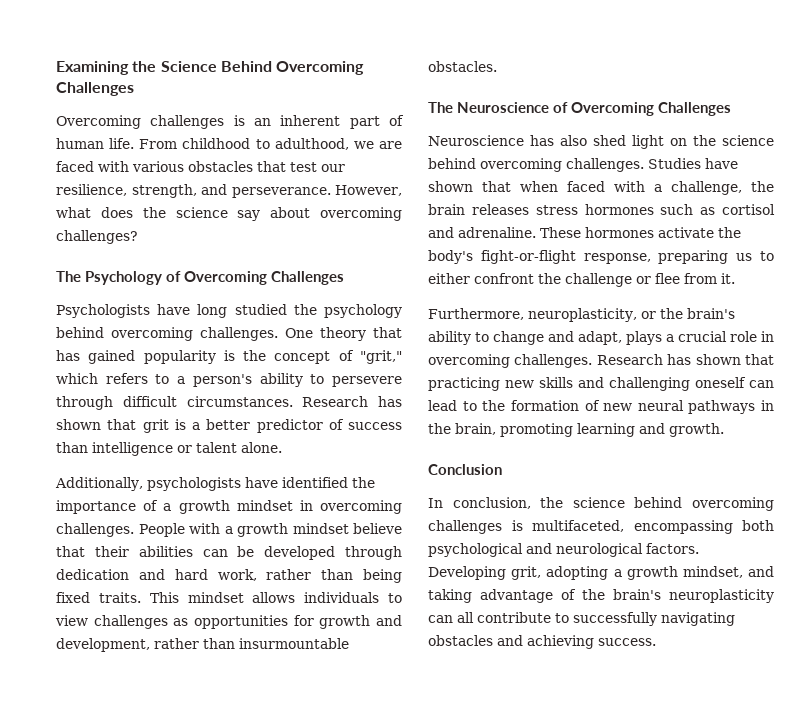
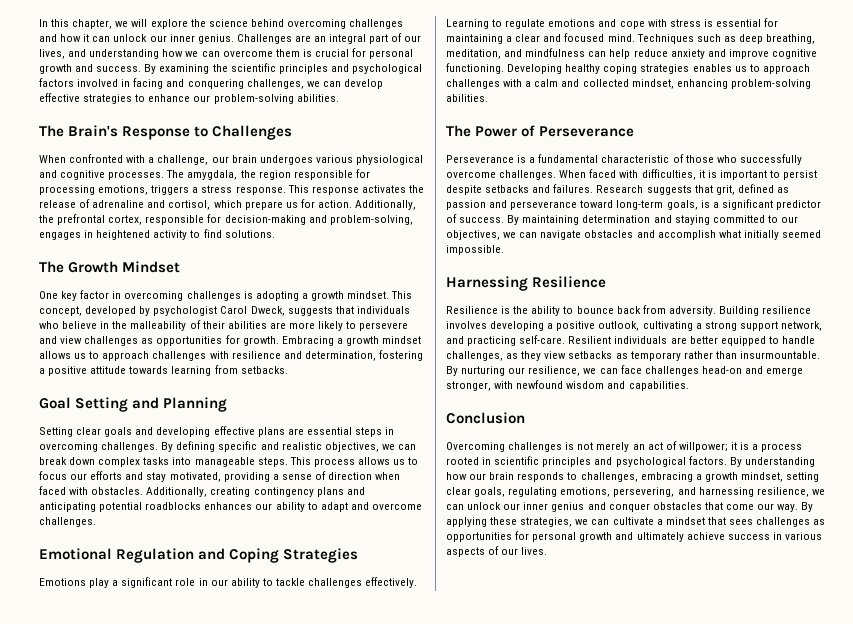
[56,61,365,75] [56,82,134,96] [56,115,404,129] [56,138,402,150] [56,161,345,172] [56,184,403,198] [56,207,402,221] [56,230,138,244] [56,271,345,285] [56,304,402,318] [56,327,402,341] [56,350,402,364] [56,373,403,387] [56,396,402,410] [56,419,402,433] [56,442,282,456] [55,477,375,491] [56,500,402,514] [56,523,402,537] [56,546,402,560] [56,569,402,583] [56,592,402,603] Examining the Science Behind Overcoming Challenges // Overcoming challenges is an inherent part of human life. From childhood to adulthood, we are faced with various obstacles that test our resilience, strength, and perseverance. However, what does the science say about overcoming challenges? // The Psychology of Overcoming Challenges // Psychologists have long studied the psychology behind overcoming challenges. One theory that has gained popularity is the concept of "grit," which refers to a person's ability to persevere through difficult circumstances. Research has shown that grit is a better predictor of success than intelligence or talent alone. // Additionally, psychologists have identified the importance of a growth mindset in overcoming challenges. People with a growth mindset believe that their abilities can be developed through dedication and hard work, rather than being fixed traits. This mindset allows individuals to -> [39,19,404,29] [39,33,422,44] [39,48,414,59] [39,63,422,74] [39,78,383,89] [39,93,339,104] [39,125,293,140] [39,154,423,165] [39,169,370,180] [39,185,424,195] [39,199,417,210] [39,214,413,225] [39,229,275,240] [39,261,181,273] [39,290,413,301] [39,306,410,316] [39,320,409,331] [39,336,57,344] In this chapter, we will explore the science behind overcoming challenges and how it can unlock our inner genius. Challenges are an integral part of our lives, and understanding how we can overcome them is crucial for personal growth and success. By examining the scientific principles and psychological factors involved in facing and conquering challenges, we can develop effective strategies to enhance our problem-solving abilities. // The Brain's Response to Challenges // When confronted with a challenge, our brain undergoes various physiological and cognitive processes. The amygdala, the region responsible for processing emotions, triggers a stress response. This response activates the release of adrenaline and cortisol, which prepare us for action. Additionally, the prefrontal cortex, responsible for decision-making and problem-solving, engages in heightened activity to find solutions. // The Growth Mindset // One key factor in overcoming challenges is adopting a growth mindset. This concept, developed by psychologist Carol Dweck, suggests that individuals who believe in the malleability of their abilities are more likely to persevere and
[319,615,402,629] [56,638,349,652] [428,61,497,72] [428,102,732,116] [428,135,774,149] [428,158,738,172] [428,181,774,195] [428,204,775,215] [428,227,741,238] [428,250,774,264] [428,273,735,287] [428,308,735,322] [428,331,774,345] [428,354,774,368] [428,377,774,391] [428,400,774,414] [428,423,724,437] [428,464,502,475] [428,497,774,511] [428,520,774,534] [428,543,699,557] [428,566,774,580] [428,589,774,603] [428,612,735,626] [428,635,656,649] growth and development, rather than insurmountable obstacles. // The Neuroscience of Overcoming Challenges // Neuroscience has also shed light on the science behind overcoming challenges. Studies have shown that when faced with a challenge, the brain releases stress hormones such as cortisol and adrenaline. These hormones activate the body's fight-or-flight response, preparing us to either confront the challenge or flee from it. // Furthermore, neuroplasticity, or the brain's ability to change and adapt, plays a crucial role in overcoming challenges. Research has shown that practicing new skills and challenging oneself can lead to the formation of new neural pathways in the brain, promoting learning and growth. // Conclusion // In conclusion, the science behind overcoming challenges is multifaceted, encompassing both psychological and neurological factors. Developing grit, adopting a growth mindset, and taking advantage of the brain's neuroplasticity can all contribute to successfully navigating obstacles and achieving success. -> [242,336,422,346] [39,350,423,361] [39,365,288,376] [39,397,228,412] [39,426,395,437] [39,441,416,452] [39,457,419,467] [39,471,401,482] [39,486,365,497] [39,502,422,512] [39,517,96,527] [39,548,359,563] [39,577,418,588] [446,18,779,29] [446,33,816,44] [446,48,817,59] [446,63,810,74] [446,79,811,89] [446,94,488,102] [446,125,635,137] [446,154,802,165] [446,169,818,180] [446,184,789,195] [446,199,821,210] [446,214,798,225] [446,230,821,240] [446,245,504,255] [446,276,607,291] [446,305,812,316] [446,321,822,331] [446,335,815,346] [446,351,820,361] [446,365,804,376] [446,380,689,391] [446,412,525,424] [446,441,803,452] [446,456,815,467] [446,472,820,482] [446,487,825,497] [446,502,814,512] [446,517,826,527] [446,531,822,542] [446,546,548,557] growth. Embracing a growth mindset allows us to approach challenges with resilience and determination, fostering a positive attitude towards learning from setbacks. // Goal Setting and Planning // Setting clear goals and developing effective plans are essential steps in overcoming challenges. By defining specific and realistic objectives, we can break down complex tasks into manageable steps. This process allows us to focus our efforts and stay motivated, providing a sense of direction when faced with obstacles. Additionally, creating contingency plans and anticipating potential roadblocks enhances our ability to adapt and overcome challenges. // Emotional Regulation and Coping Strategies // Emotions play a significant role in our ability to tackle challenges effectively. Learning to regulate emotions and cope with stress is essential for maintaining a clear and focused mind. Techniques such as deep breathing, meditation, and mindfulness can help reduce anxiety and improve cognitive functioning. Developing healthy coping strategies enables us to approach challenges with a calm and collected mindset, enhancing problem-solving abilities. // The Power of Perseverance // Perseverance is a fundamental characteristic of those who successfully overcome challenges. When faced with difficulties, it is important to persist despite setbacks and failures. Research suggests that grit, defined as passion and perseverance toward long-term goals, is a significant predictor of success. By maintaining determination and staying committed to our objectives, we can navigate obstacles and accomplish what initially seemed impossible. // Harnessing Resilience // Resilience is the ability to bounce back from adversity. Building resilience involves developing a positive outlook, cultivating a strong support network, and practicing self-care. Resilient individuals are better equipped to handle challenges, as they view setbacks as temporary rather than insurmountable. By nurturing our resilience, we can face challenges head-on and emerge stronger, with newfound wisdom and capabilities. // Conclusion // Overcoming challenges is not merely an act of willpower; it is a process rooted in scientific principles and psychological factors. By understanding how our brain responds to challenges, embracing a growth mindset, setting clear goals, regulating emotions, persevering, and harnessing resilience, we can unlock our inner genius and conquer obstacles that come our way. By applying these strategies, we can cultivate a mindset that sees challenges as opportunities for personal growth and ultimately achieve success in various aspects of our lives.

